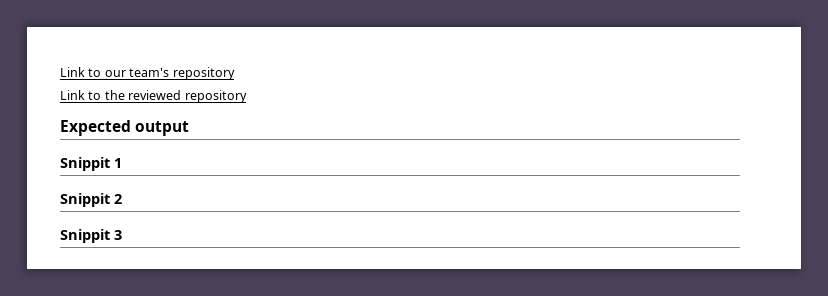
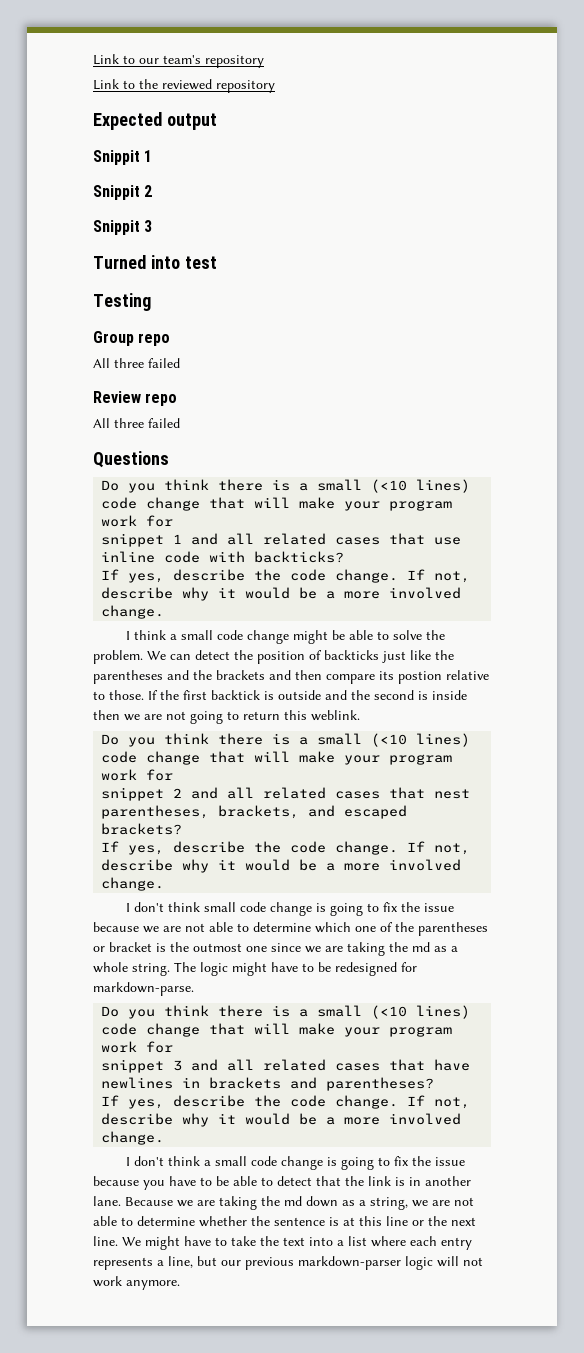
(122, 235) none -> [93,255,217,269] [93,293,151,311] [93,331,171,346] [93,358,180,368] [93,391,178,406] [93,418,180,428] [93,451,169,468] [101,479,471,493] [101,497,453,511] [101,515,174,527] [101,533,462,547] [101,551,345,563] [101,569,471,583] [101,587,462,601] [101,605,165,619] [126,630,446,644] [93,650,454,664] [93,670,489,684] [93,690,467,700] [93,710,360,724] [101,733,471,747] [101,751,453,765] [101,769,174,781] [101,787,471,801] [101,805,408,819] [101,823,183,835] [101,841,471,855] [101,859,462,873] [101,877,165,891] [126,902,455,916] [93,922,488,936] [93,942,458,956] [93,962,417,976] [93,982,194,996] [101,1005,471,1019] [101,1023,453,1037] [101,1041,174,1053] [101,1059,471,1073] [101,1077,435,1091] [101,1095,471,1109] [101,1113,462,1127] [101,1131,165,1145] [126,1156,466,1170] [93,1176,471,1190] [93,1196,474,1210] [93,1216,476,1227] [93,1236,472,1250] [93,1256,483,1270] [93,1276,180,1290] // Turned into test // Testing // Group repo // All three failed // Review repo // All three failed // Questions // Do you think there is a small (<10 lines) code change that will make your program work for // snippet 1 and all related cases that use inline code with backticks? // If yes, describe the code change. If not, describe why it would be a more involved change. // I think a small code change might be able to solve the problem. We can detect the position of backticks just like the parentheses and the brackets and then compare its postion relative to those. If the first backtick is outside and the second is inside then we are not going to return this weblink. // Do you think there is a small (<10 lines) code change that will make your program work for // snippet 2 and all related cases that nest parentheses, brackets, and escaped brackets? // If yes, describe the code change. If not, describe why it would be a more involved change. // I don't think small code change is going to fix the issue because we are not able to determine which one of the parentheses or bracket is the outmost one since we are taking the md as a whole string. The logic might have to be redesigned for markdown-parse. // Do you think there is a small (<10 lines) code change that will make your program work for // snippet 3 and all related cases that have newlines in brackets and parentheses? // If yes, describe the code change. If not, describe why it would be a more involved change. // I don't think a small code change is going to fix the issue because you have to be able to detect that the link is in another lane. Because we are taking the md down as a string, we are not able to determine whether the sentence is at this line or the next line. We might have to take the text into a list where each entry represents a line, but our previous markdown-parser logic will not work anymore.

